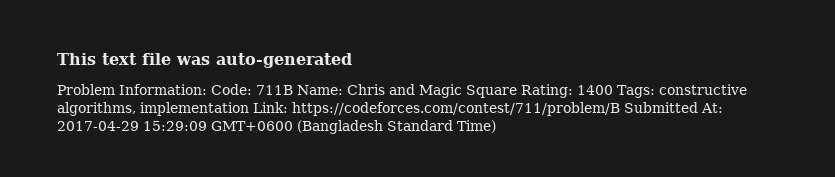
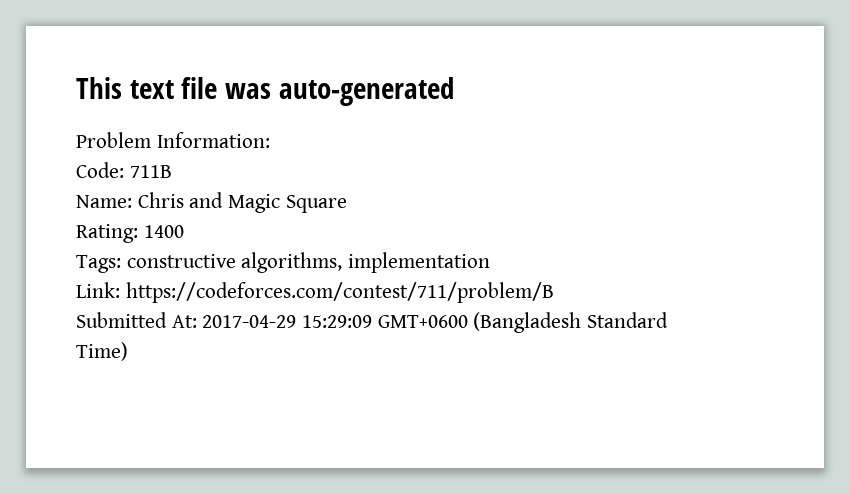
(207, 89) none -> (270, 140) //
(293, 90) none -> (172, 171) //
(517, 91) none -> (347, 204) //
(613, 90) none -> (184, 231) //
(249, 109) none -> (491, 262) //
(620, 109) none -> (554, 292) //

